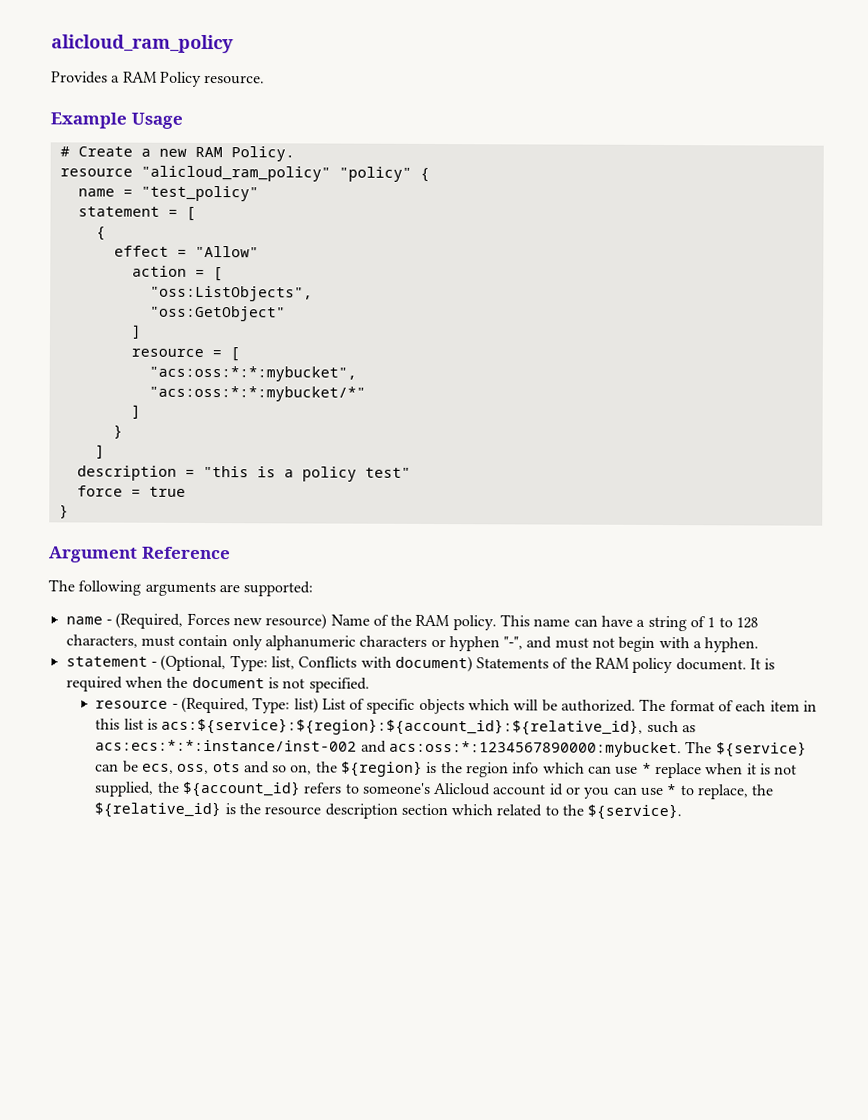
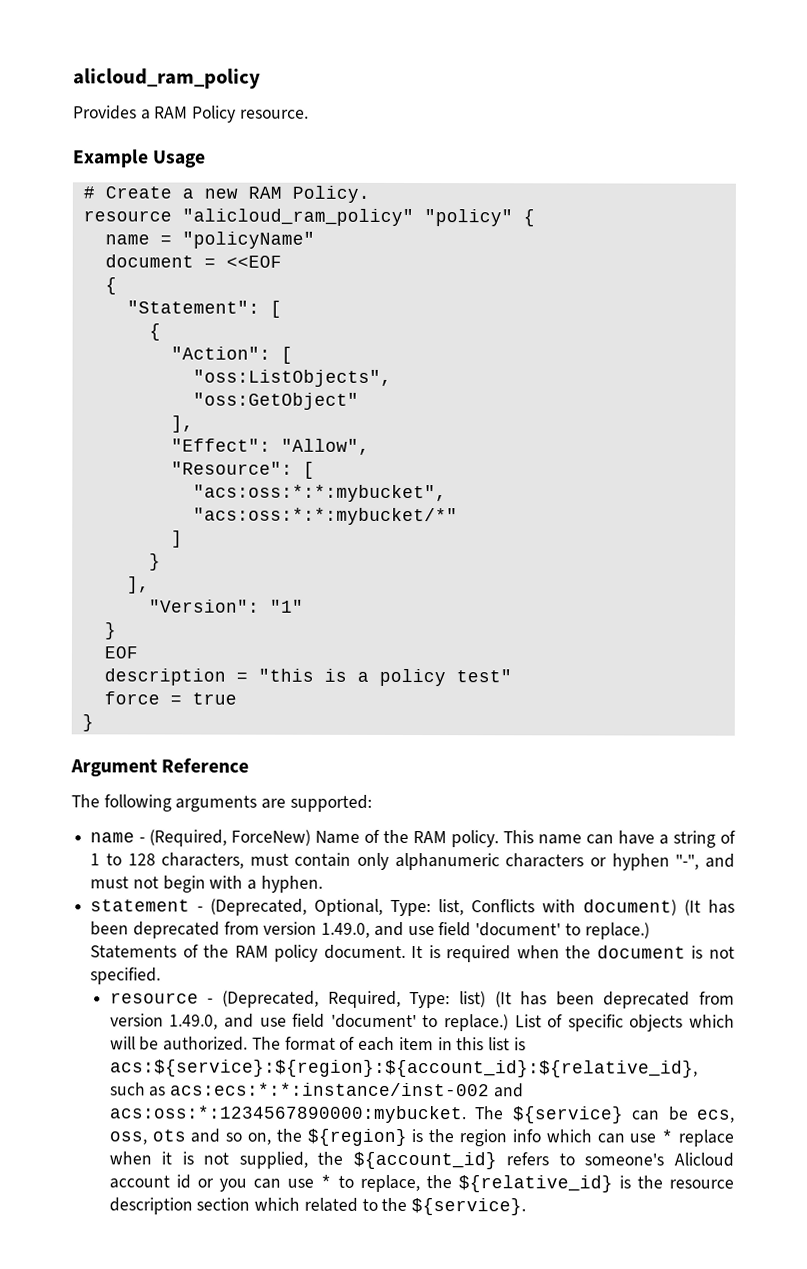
[140,185,259,202] [77,206,196,221] [95,226,106,241] [113,245,259,258] [131,265,205,277] "test_policy" // statement = [ // { // effect = "Allow" // action = -> [181,231,315,249] [104,254,282,268] [104,277,117,295] [126,300,282,318] [148,323,161,341] [170,346,271,360] "policyName" // document = <<EOF // { // "Statement": [ // { // "Action":
[130,324,142,339] [130,348,222,358] ] // resource = -> [170,415,194,433] [170,438,370,455] [170,461,293,475] ], // "Effect": "Allow", // "Resource":
[94,444,105,459] ] -> [126,576,150,594] [148,599,304,613] [103,622,117,640] [103,646,138,659] ], // "Version": "1" // } // EOF
[186,612,328,630] Forces new resource) -> [231,829,312,846] ForceNew)
[160,654,227,672] (Optional, -> [210,898,384,916] (Deprecated, Optional,
(473, 664) none -> [684,899,736,916] [90,921,650,940] (It has been deprecated from version 1.49.0, and use field 'document' to replace.)
[180,696,319,714] (Required, Type: list) -> [221,990,735,1009] [109,1013,509,1032] (Deprecated, Required, Type: list) (It has been deprecated from version 1.49.0, and use field 'document' to replace.)

